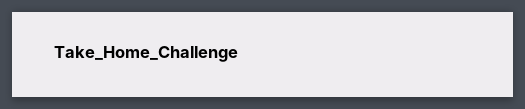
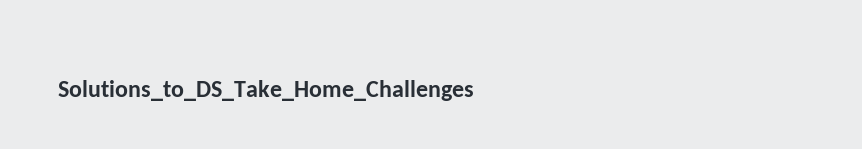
[54,46,238,62] Take_Home_Challenge -> [58,80,474,101] Solutions_to_DS_Take_Home_Challenges

